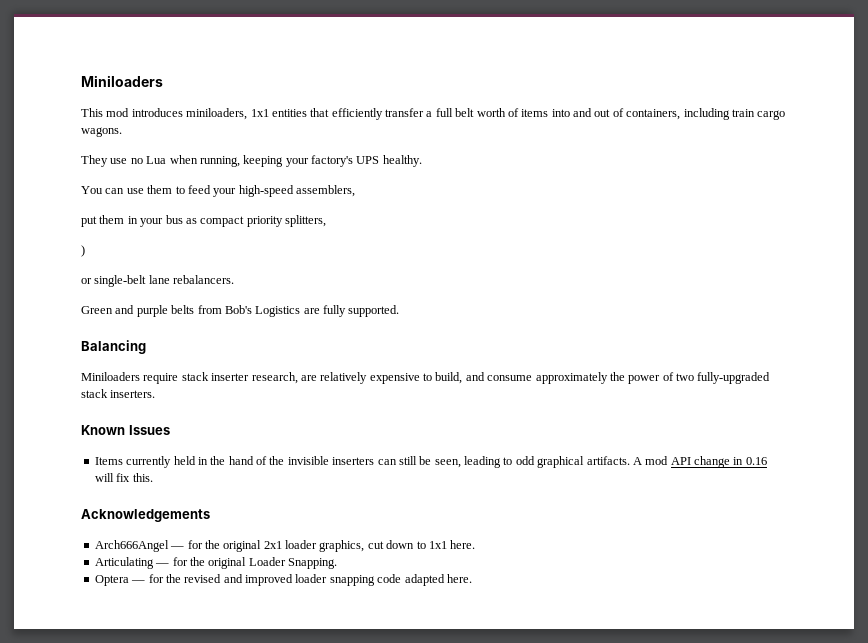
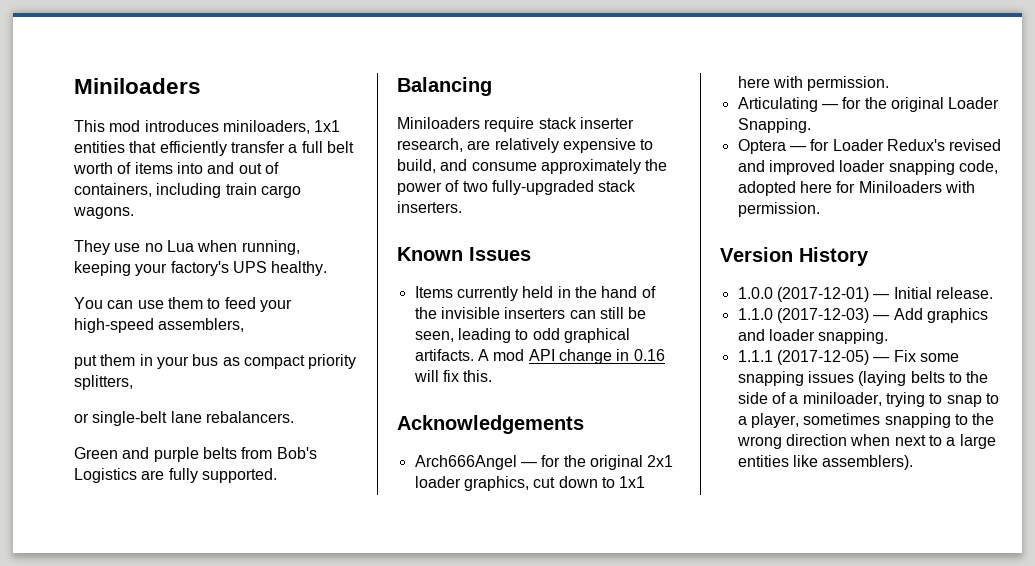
[81,245,85,257] // ) -> (133, 382) none
[450,540,476,549] here. -> [737,76,890,91] here with permission.
[165,574,181,583] the -> [832,139,945,151] Loader Redux's
[377,574,472,586] code adapted here. -> [958,160,998,174] [737,181,975,196] [737,202,820,217] [720,247,869,266] [737,287,993,302] [737,308,988,323] [737,329,889,344] [737,350,959,365] [737,371,989,386] [737,392,999,407] [737,413,995,428] [736,434,996,449] [737,455,914,470] code, adopted here for Miniloaders with permission. // Version History // 1.0.0 (2017-12-01) — Initial release. // 1.1.0 (2017-12-03) — Add graphics and loader snapping. // 1.1.1 (2017-12-05) — Fix some snapping issues (laying belts to the side of a miniloader, trying to snap to a player, sometimes snapping to the wrong direction when next to a large entities like assemblers).

